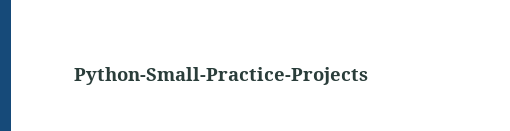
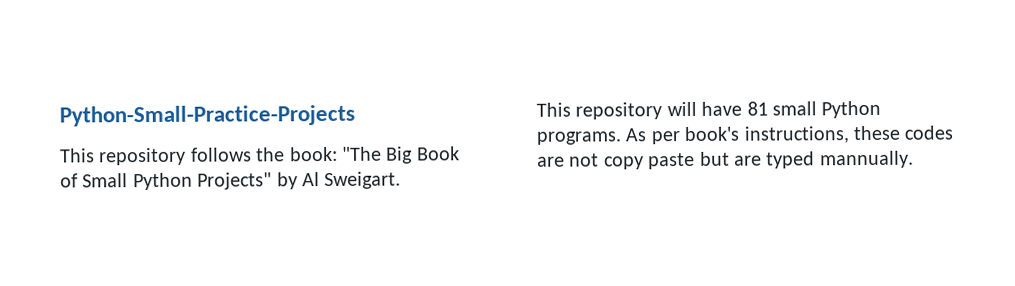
(368, 76) none -> [60,146,460,166] [60,171,402,191] [536,100,882,120] [536,125,954,145] [537,150,914,170] // This repository follows the book: "The Big Book of Small Python Projects" by Al Sweigart. // This repository will have 81 small Python programs. As per book's instructions, these codes are not copy paste but are typed mannually.

